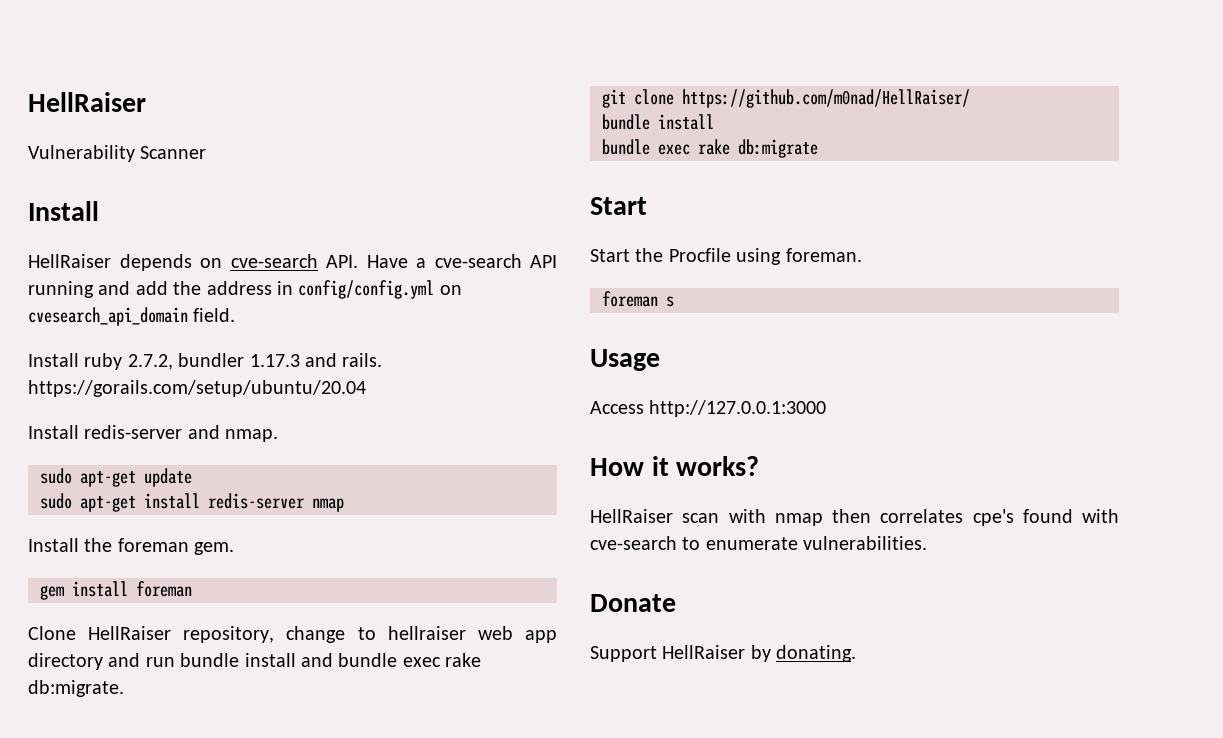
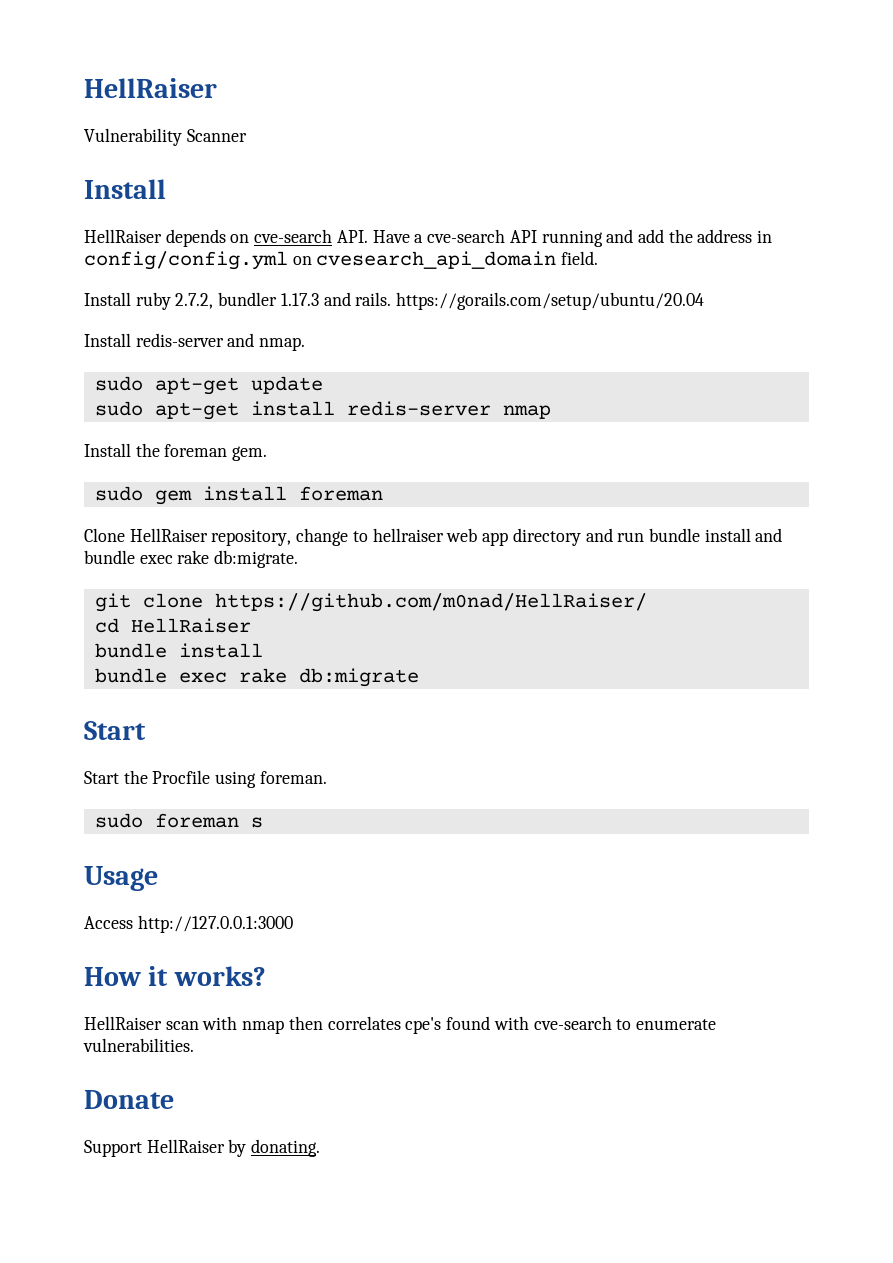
(235, 548) none -> [94,486,143,501] sudo
(970, 98) none -> [94,618,251,633] // cd HellRaiser
(862, 255) none -> [94,813,143,828] sudo

